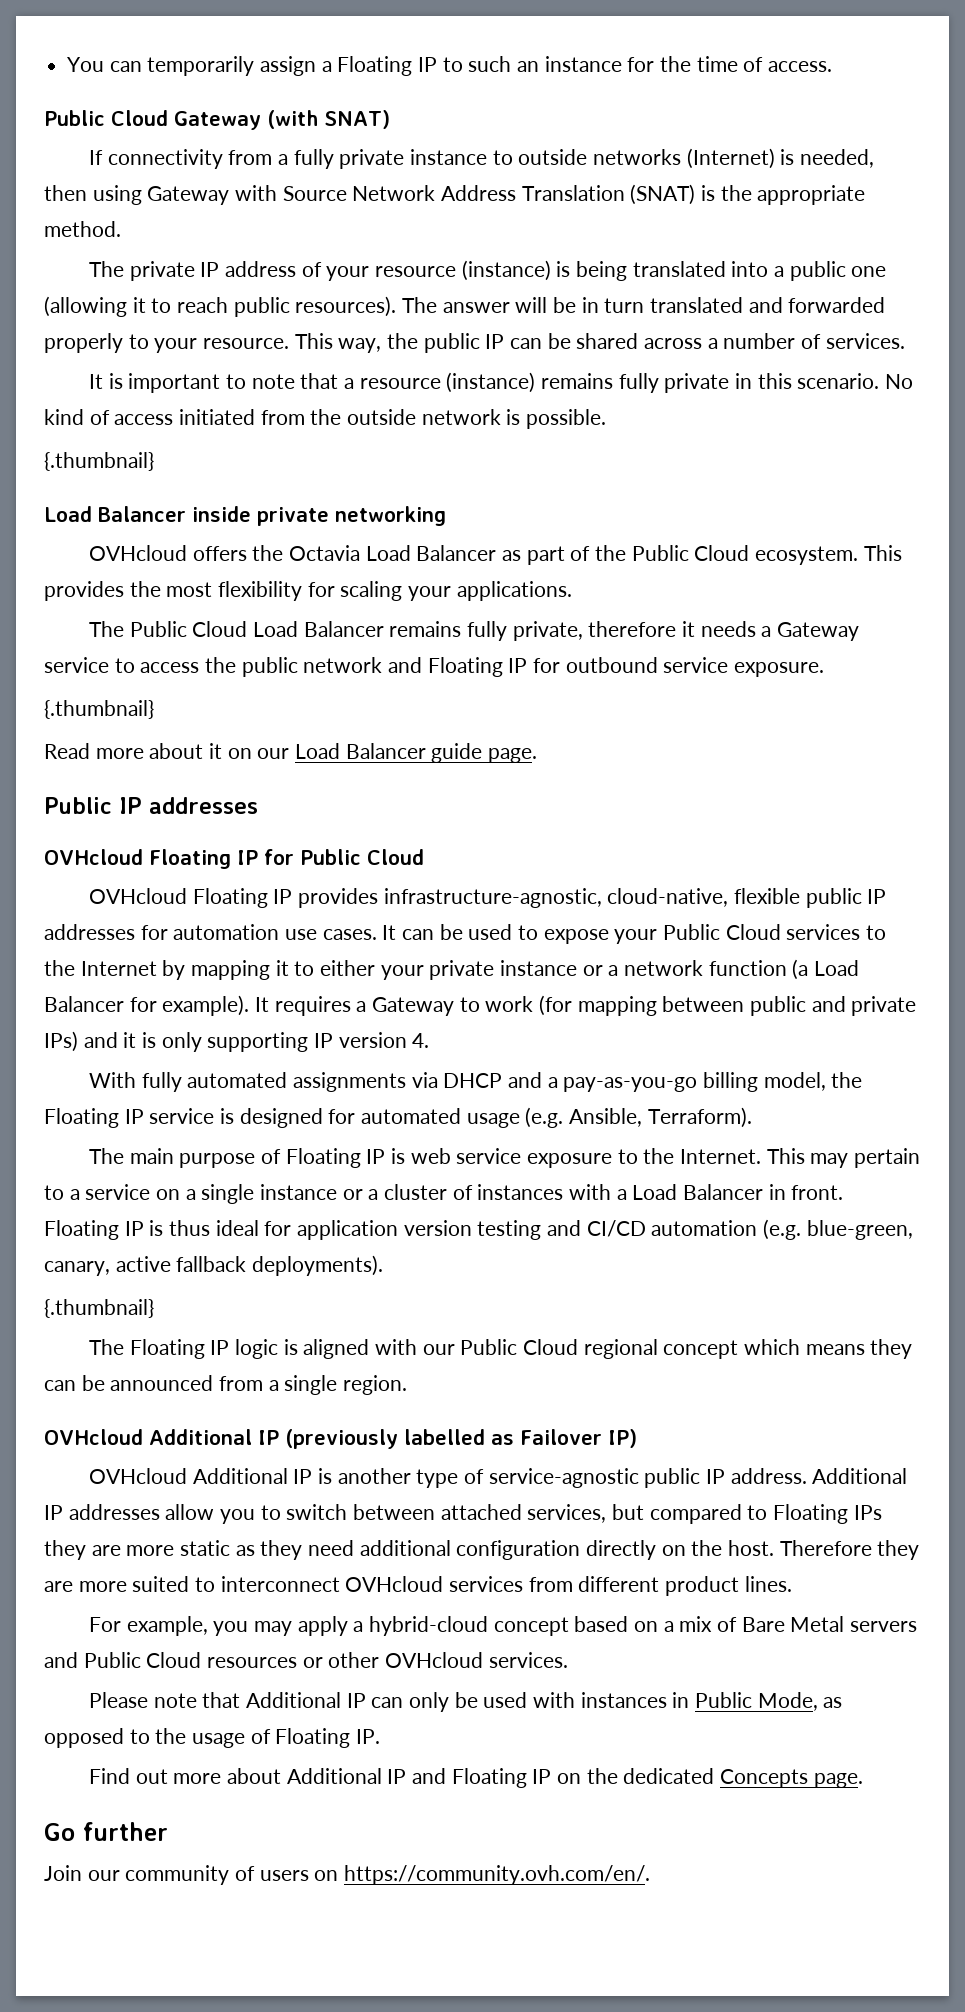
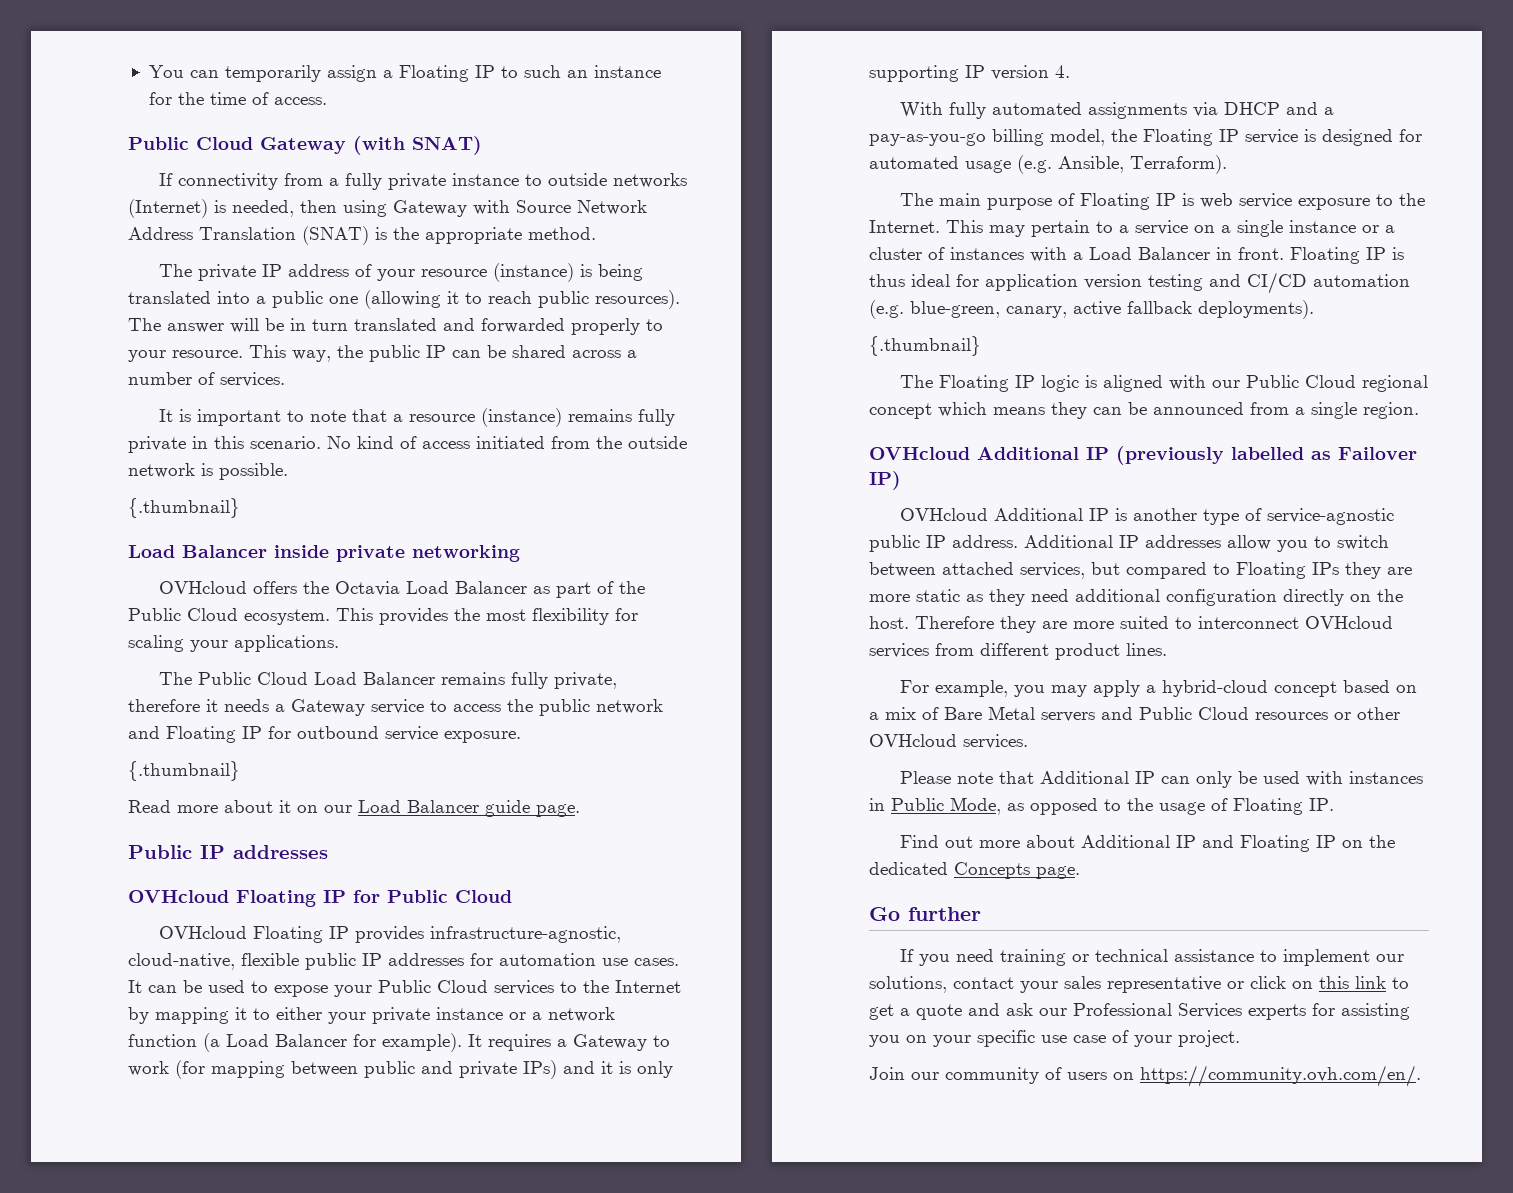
(168, 1831) none -> [899,949,1404,966] [869,976,1409,993] [869,1003,1410,1020] [869,1030,1240,1047] // If you need training or technical assistance to implement our solutions, contact your sales representative or click on this link to get a quote and ask our Professional Services experts for assisting you on your specific use case of your project.

